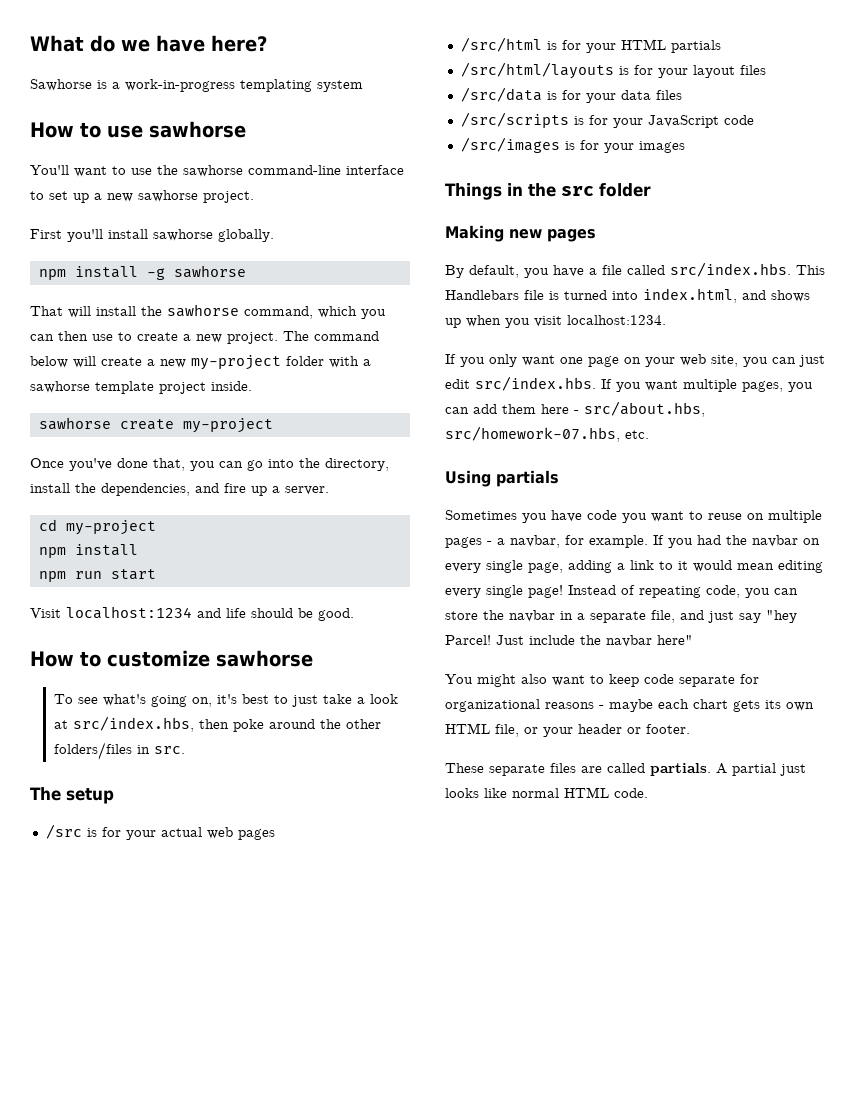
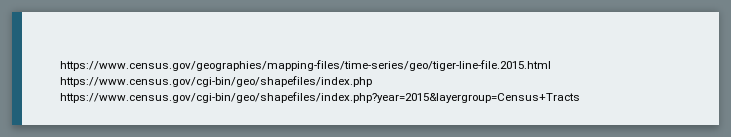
[30,35,267,52] [30,79,363,92] [30,121,246,138] [30,165,404,177] [30,190,254,203] [30,229,274,242] [38,265,246,280] [30,304,386,319] [30,331,379,344] [30,355,371,370] [30,381,252,394] [38,417,273,433] [30,458,389,471] [30,483,329,496] [38,519,156,535] [38,544,138,558] [38,569,156,582] [30,606,354,621] [30,650,313,667] [53,694,398,707] [53,716,381,732] [53,742,185,760] [30,787,114,804] [45,824,275,840] [460,37,721,53] [460,62,766,79] [460,87,682,103] [460,112,754,128] [460,137,685,153] [445,183,651,200] [445,225,596,242] [445,262,825,278] [445,288,810,303] [445,315,666,328] [445,354,825,367] [445,376,813,392] [445,401,705,417] [445,426,649,442] [445,470,559,487] [445,510,822,523] [445,535,820,548] [445,560,823,573] [445,585,798,598] [445,610,797,623] [445,635,693,647] [445,674,759,687] [445,699,814,712] [445,723,690,737] [445,763,806,776] [445,787,648,798] What do we have here? // Sawhorse is a work-in-progress templating system // How to use sawhorse // You'll want to use the sawhorse command-line interface to set up a new sawhorse project. // First you'll install sawhorse globally. // npm install -g sawhorse // That will install the sawhorse command, which you can then use to create a new project. The command below will create a new my-project folder with a sawhorse template project inside. // sawhorse create my-project // Once you've done that, you can go into the directory, install the dependencies, and fire up a server. // cd my-project // npm install // npm run start // Visit localhost:1234 and life should be good. // How to customize sawhorse // To see what's going on, it's best to just take a look at src/index.hbs, then poke around the other folders/files in src. // The setup // /src is for your actual web pages // /src/html is for your HTML partials // /src/html/layouts is for your layout files // /src/data is for your data files // /src/scripts is for your JavaScript code // /src/images is for your images // Things in the src folder // Making new pages // By default, you have a file called src/index.hbs. This Handlebars file is turned into index.html, and shows up when you visit localhost:1234. // If you only want one page on your web site, you can just edit src/index.hbs. If you want multiple pages, you can add them here - src/about.hbs, src/homework-07.hbs, etc. // Using partials // Sometimes you have code you want to reuse on multiple pages - a navbar, for example. If you had the navbar on every single page, adding a link to it would mean editing every single page! Instead of repeating code, you can store the navbar in a separate file, and just say "hey Parcel! Just include the navbar here" // You might also want to keep code separate for organizational reasons - maybe each chart gets its own HTML file, or your header or footer. // These separate files are called partials. A partial just looks like normal HTML code. -> [60,60,551,71] [60,76,372,87] [60,92,580,103] https://www.census.gov/geographies/mapping-files/time-series/geo/tiger-line-file.2015.html https://www.census.gov/cgi-bin/geo/shapefiles/index.php https://www.census.gov/cgi-bin/geo/shapefiles/index.php?year=2015&layergroup=Census+Tracts

